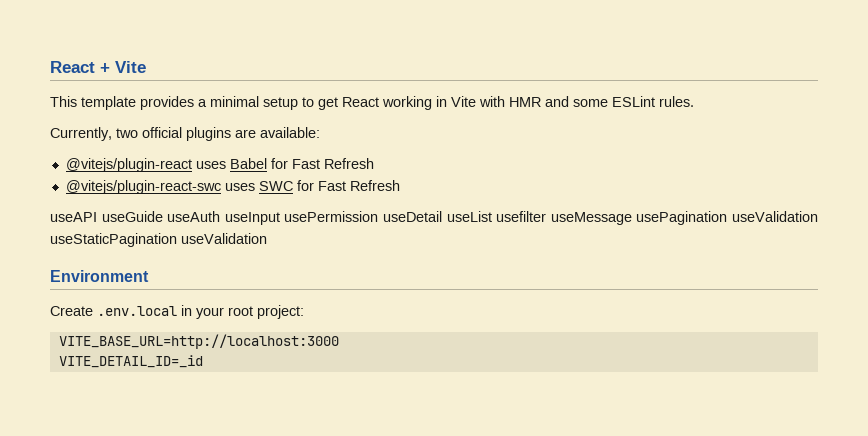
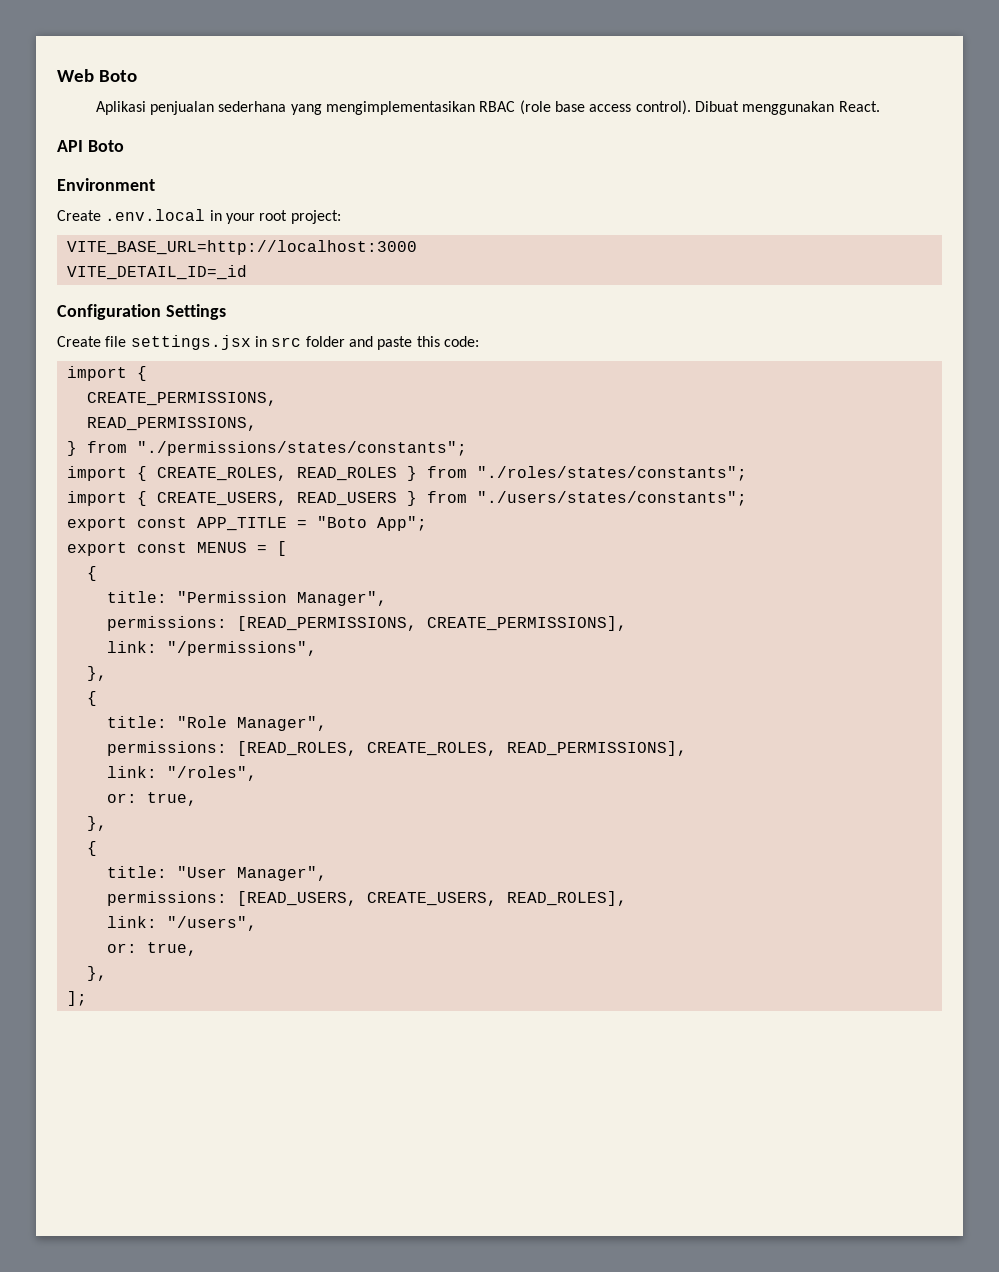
[50,61,146,73] [50,96,694,110] [50,127,320,141] [65,158,374,172] [65,180,400,194] [50,211,819,225] [50,233,267,247] React + Vite // This template provides a minimal setup to get React working in Vite with HMR and some ESLint rules. // Currently, two official plugins are available: // @vitejs/plugin-react uses Babel for Fast Refresh // @vitejs/plugin-react-swc uses SWC for Fast Refresh // useAPI useGuide useAuth useInput usePermission useDetail useList usefilter useMessage usePagination useValidation useStaticPagination useValidation -> [57,69,137,82] [95,100,880,115] [57,140,124,152] Web Boto // Aplikasi penjualan sederhana yang mengimplementasikan RBAC (role base access control). Dibuat menggunakan React. // API Boto
(203, 361) none -> [57,304,226,320] [57,335,479,350] [66,366,147,381] [86,392,277,406] [86,417,257,431] [66,441,467,456] [66,466,747,481] [66,491,747,506] [66,516,427,531] [66,541,287,556] [86,566,97,581] [106,591,387,606] [106,616,627,631] [106,641,317,656] [86,666,107,681] [86,691,97,706] [106,716,327,731] [106,741,687,756] [106,766,257,781] [106,792,197,806] [86,816,107,831] [86,841,97,856] [106,866,327,881] [106,891,627,906] [106,916,257,931] [106,942,197,956] [86,966,107,981] [66,991,87,1006] // Configuration Settings // Create file settings.jsx in src folder and paste this code: // import { // CREATE_PERMISSIONS, // READ_PERMISSIONS, // } from "./permissions/states/constants"; // import { CREATE_ROLES, READ_ROLES } from "./roles/states/constants"; // import { CREATE_USERS, READ_USERS } from "./users/states/constants"; // export const APP_TITLE = "Boto App"; // export const MENUS = [ // { // title: "Permission Manager", // permissions: [READ_PERMISSIONS, CREATE_PERMISSIONS], // link: "/permissions", // }, // { // title: "Role Manager", // permissions: [READ_ROLES, CREATE_ROLES, READ_PERMISSIONS], // link: "/roles", // or: true, // }, // { // title: "User Manager", // permissions: [READ_USERS, CREATE_USERS, READ_ROLES], // link: "/users", // or: true, // }, // ];

